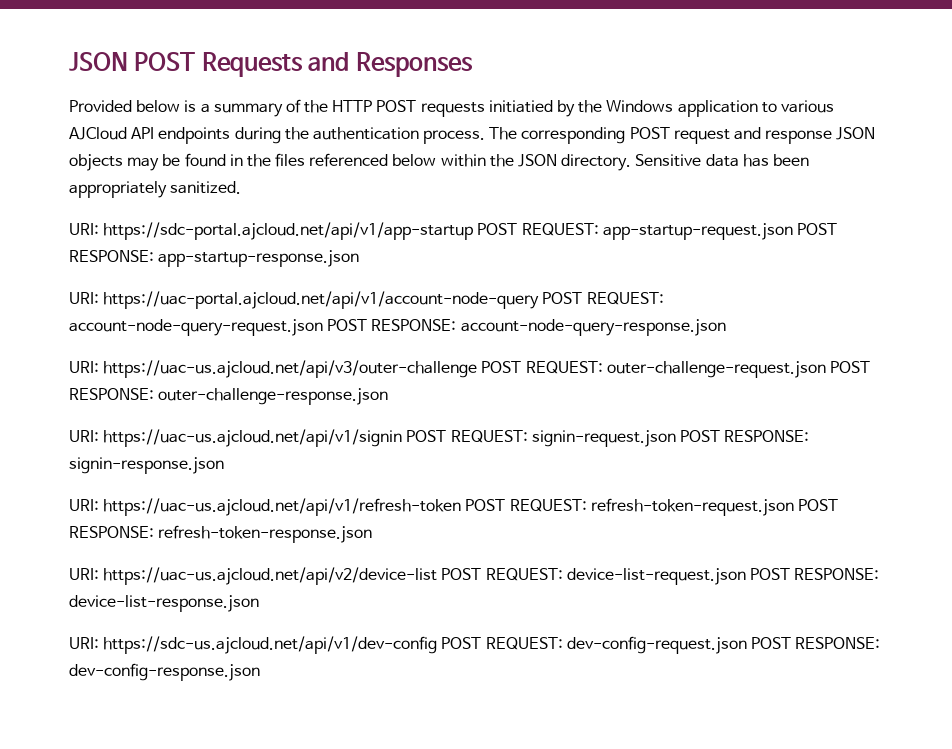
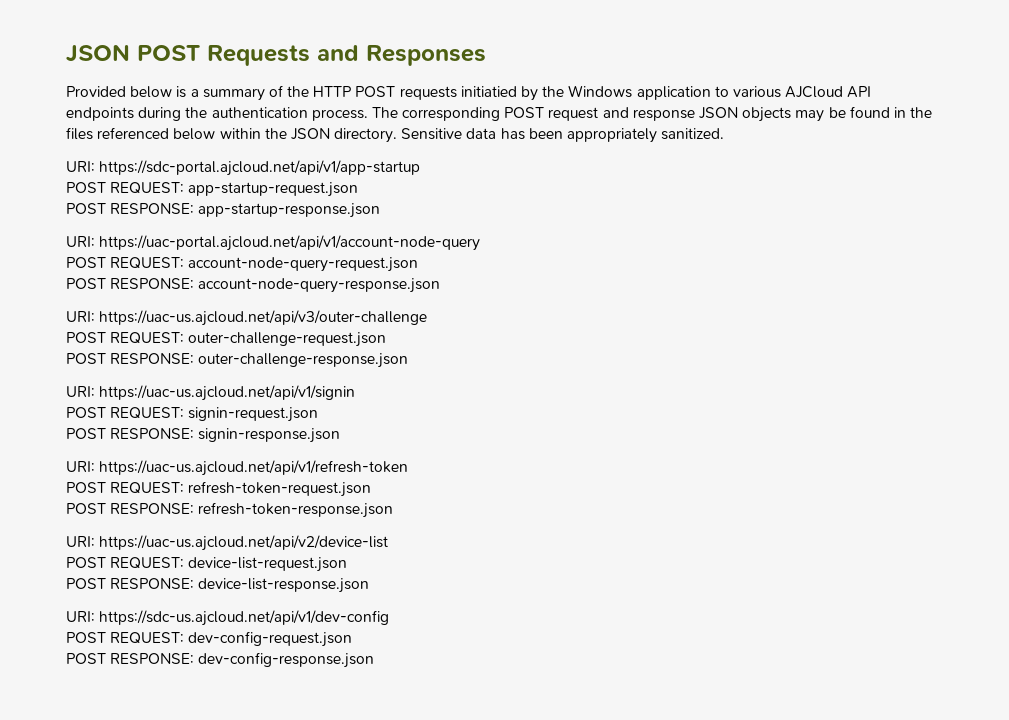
(474, 231) none -> (421, 168) //
(793, 231) none -> (359, 189) //
(540, 300) none -> (481, 243) //
(323, 327) none -> (419, 264) //
(478, 369) none -> (428, 318) //
(826, 369) none -> (387, 339) //
(403, 438) none -> (356, 393) //
(676, 438) none -> (319, 414) //
(462, 507) none -> (409, 468) //
(794, 507) none -> (372, 489) //
(438, 576) none -> (389, 543) //
(746, 576) none -> (348, 564) //
(438, 645) none -> (390, 618) //
(747, 645) none -> (353, 639) //

